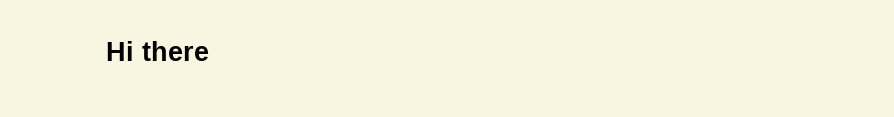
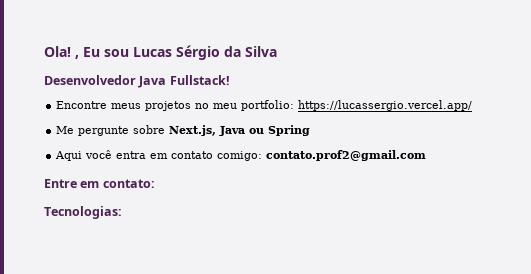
[106,41,209,61] Hi there -> [44,45,277,60] [44,75,230,88] [56,100,473,111] [56,125,311,136] [55,150,427,161] [44,179,155,188] [44,206,122,219] Ola! , Eu sou Lucas Sérgio da Silva // Desenvolvedor Java Fullstack! // Encontre meus projetos no meu portfolio: https://lucassergio.vercel.app/ // Me pergunte sobre Next.js, Java ou Spring // Aqui você entra em contato comigo: contato.prof2@gmail.com // Entre em contato: // Tecnologias:

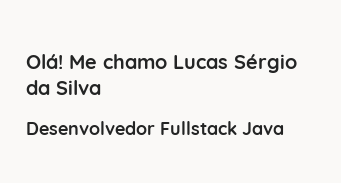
[44,46,129,59] Ola! , Eu sou -> [26,54,167,69] Olá! Me chamo
[138,75,230,88] [56,100,473,111] [56,125,311,136] [55,150,427,161] [44,179,155,188] [44,206,122,219] Java Fullstack! // Encontre meus projetos no meu portfolio: https://lucassergio.vercel.app/ // Me pergunte sobre Next.js, Java ou Spring // Aqui você entra em contato comigo: contato.prof2@gmail.com // Entre em contato: // Tecnologias: -> [160,121,284,135] Fullstack Java

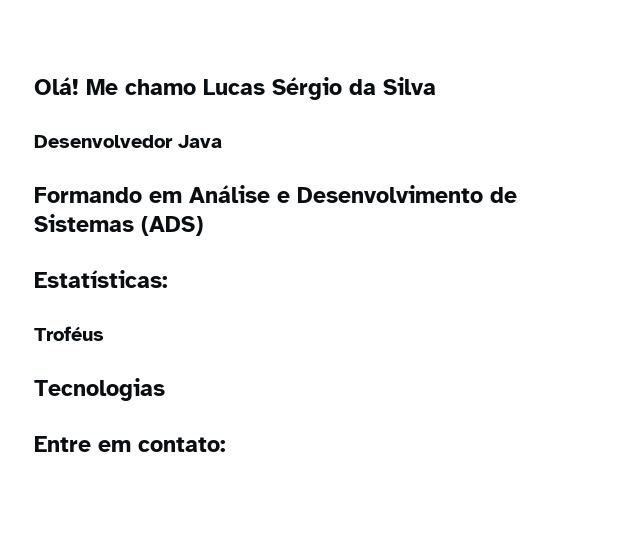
[160,121,237,135] Fullstack -> (173, 141) none
(284, 128) none -> [34,185,517,203] [34,214,203,236] [34,270,168,288] [34,326,104,341] [34,378,165,401] [34,436,226,452] // Formando em Análise e Desenvolvimento de Sistemas (ADS) // Estatísticas: // Troféus // Tecnologias // Entre em contato:

